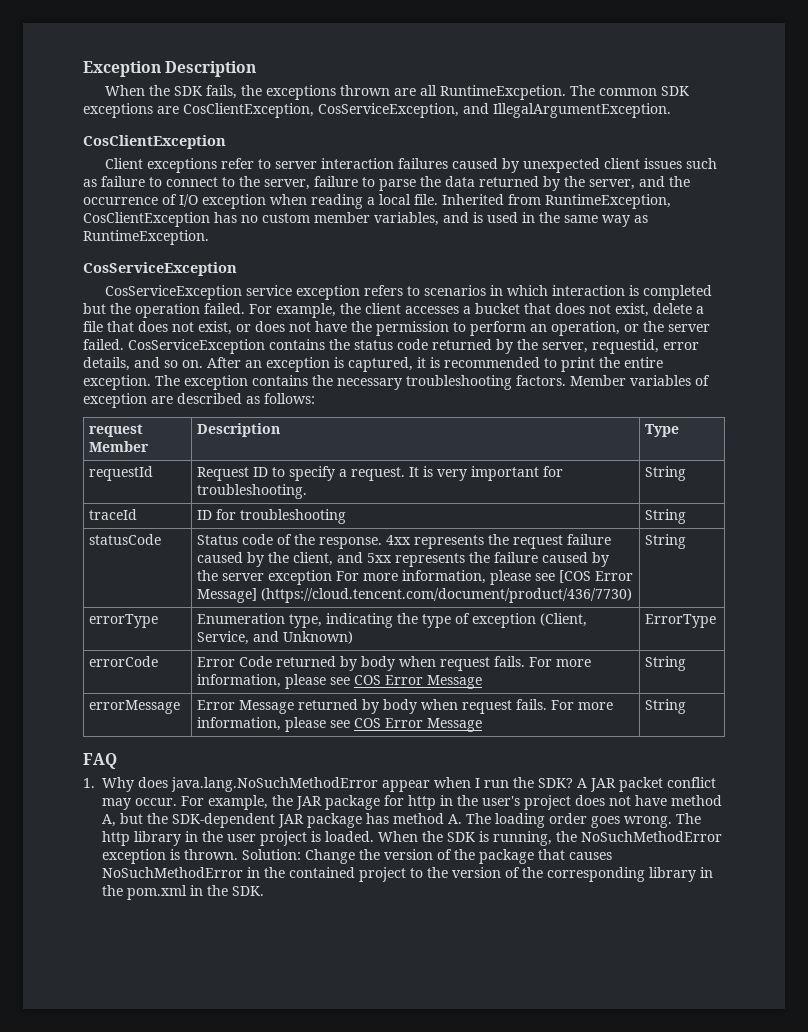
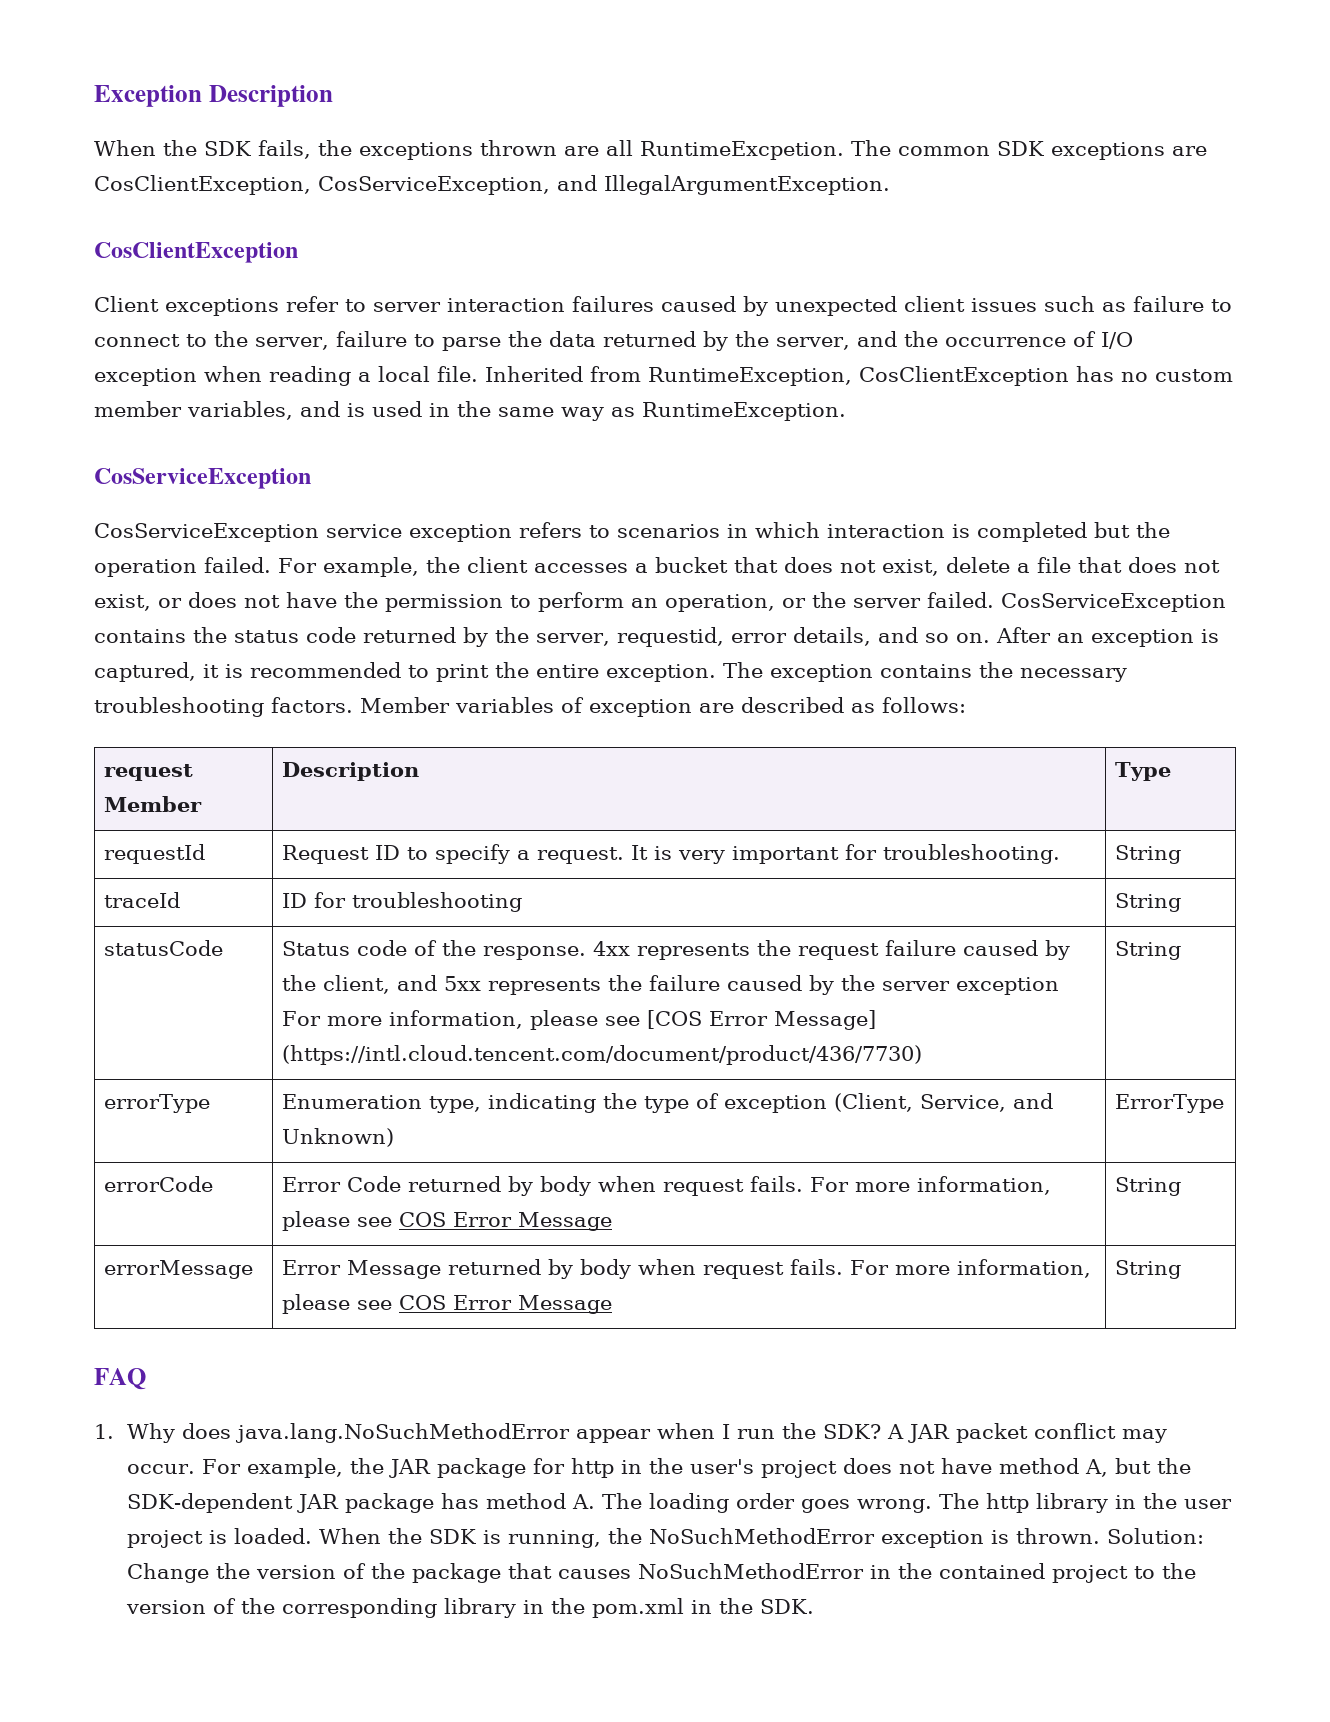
[261,588,633,603] (https://cloud.tencent.com/document/product/436/7730) -> [281,1045,922,1065] (https://intl.cloud.tencent.com/document/product/436/7730)

